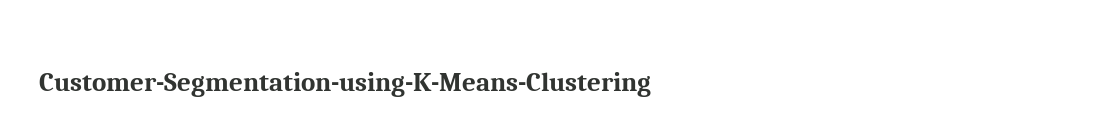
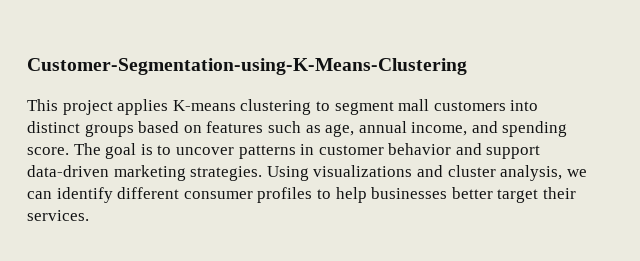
(651, 84) none -> [27,99,539,115] [27,121,568,137] [27,143,541,159] [27,165,587,181] [27,187,576,203] [27,210,89,221] // This project applies K-means clustering to segment mall customers into distinct groups based on features such as age, annual income, and spending score. The goal is to uncover patterns in customer behavior and support data-driven marketing strategies. Using visualizations and cluster analysis, we can identify different consumer profiles to help businesses better target their services.

